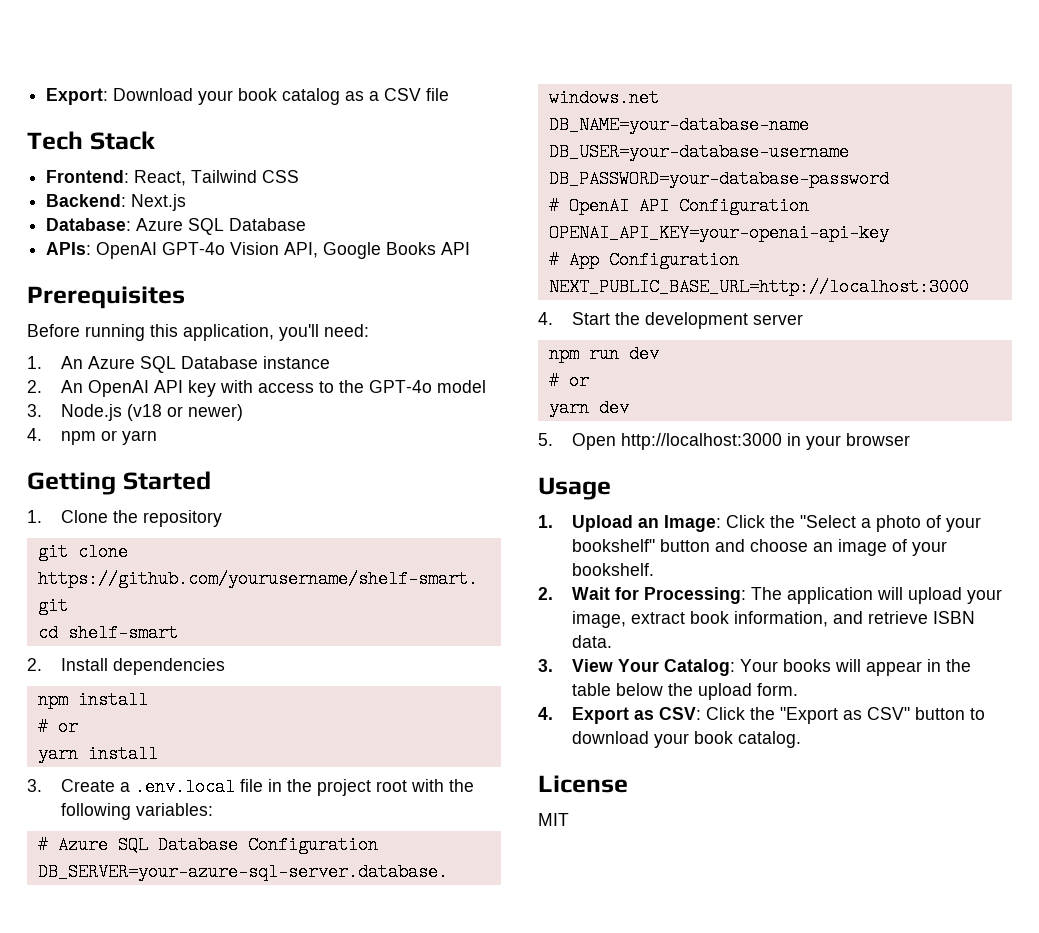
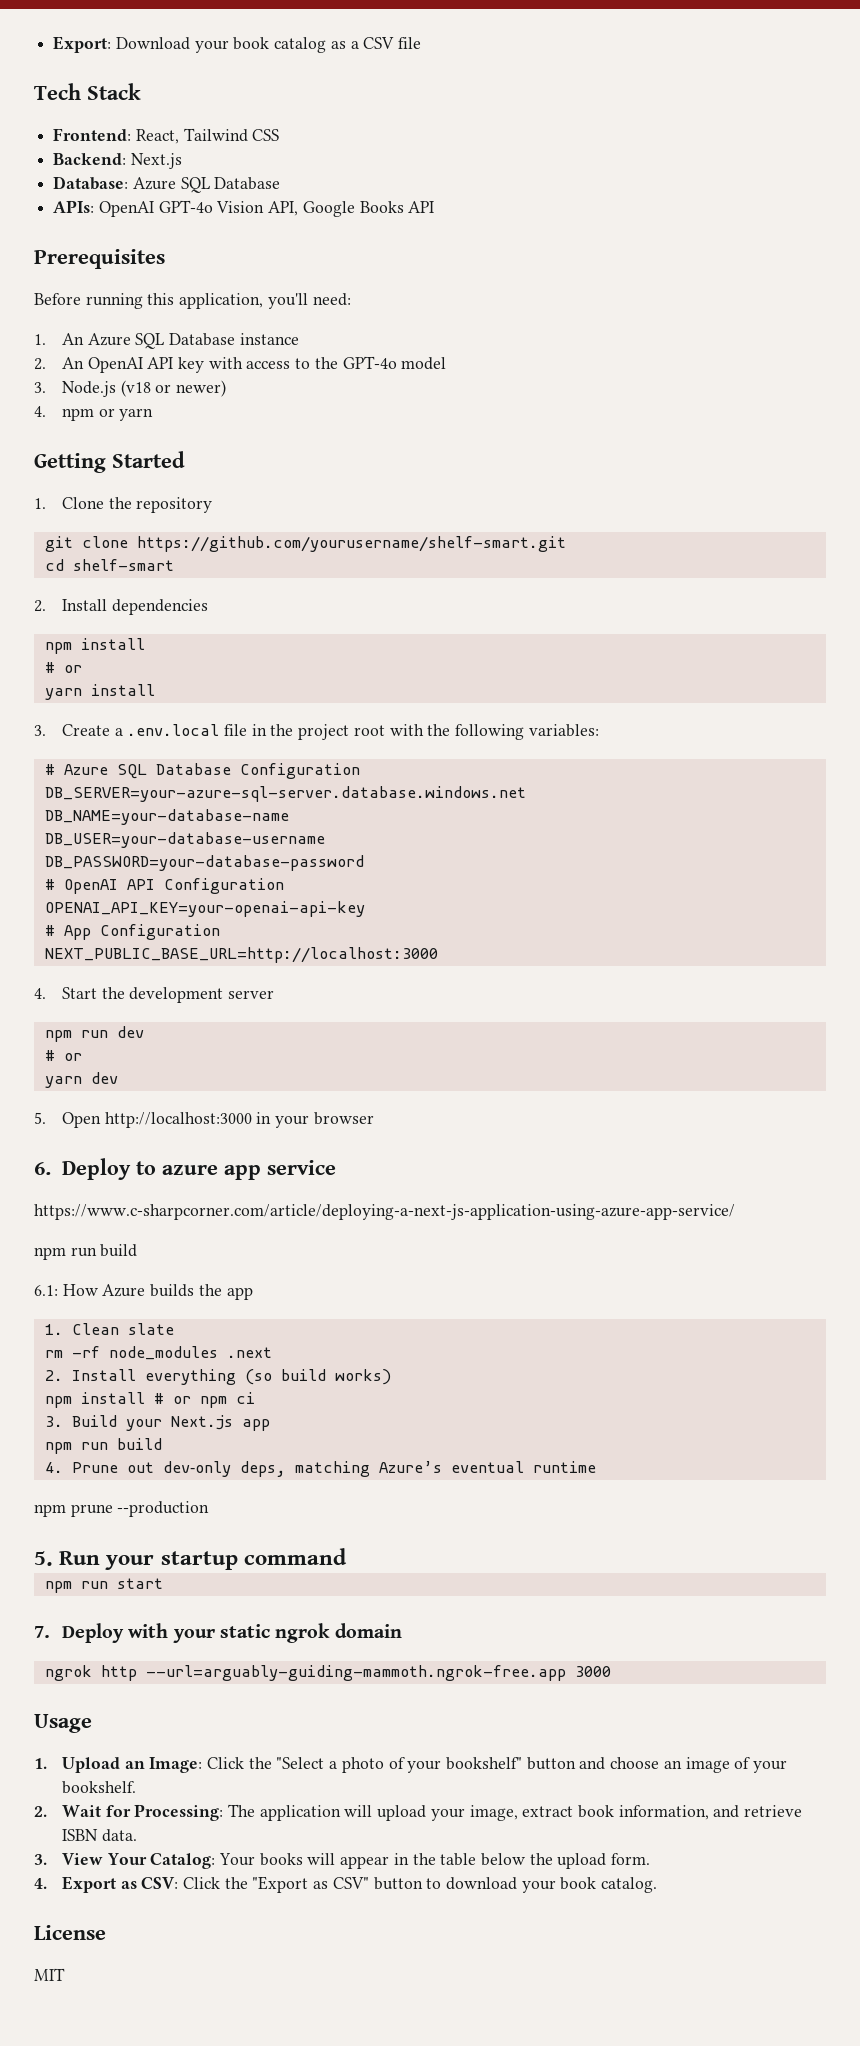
(911, 439) none -> [34,1158,336,1180] [34,1204,735,1220] [34,1244,138,1260] [34,1284,253,1300] [44,1323,174,1335] [44,1346,272,1360] [44,1369,391,1385] [44,1392,255,1408] [44,1415,270,1431] [44,1438,162,1454] [44,1461,596,1477] [34,1501,210,1517] [34,1548,347,1570] [44,1578,163,1593] [34,1623,402,1643] [44,1665,611,1681] // 6. Deploy to azure app service // https://www.c-sharpcorner.com/article/deploying-a-next-js-application-using-azure-app-service/ // npm run build // 6.1: How Azure builds the app // 1. Clean slate // rm -rf node_modules .next // 2. Install everything (so build works) // npm install # or npm ci // 3. Build your Next.js app // npm run build // 4. Prune out dev‑only deps, matching Azure’s eventual runtime // npm prune --production // 5. Run your startup command // npm run start // 7. Deploy with your static ngrok domain // ngrok http --url=arguably-guiding-mammoth.ngrok-free.app 3000

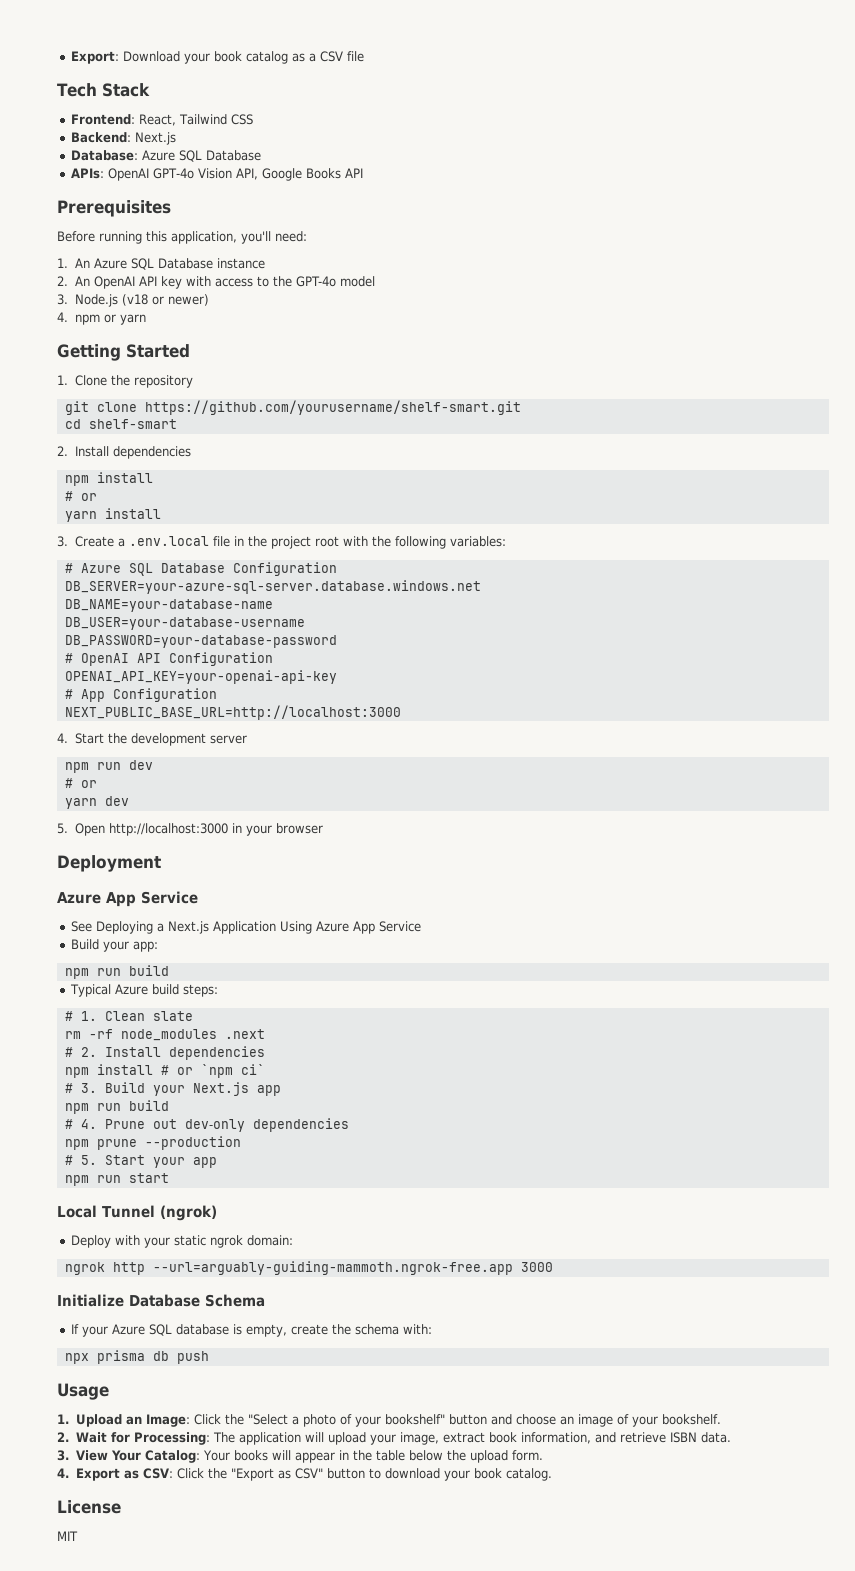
[34,1158,336,1180] [34,1204,735,1220] [34,1244,138,1260] [34,1284,253,1300] 6. Deploy to azure app service // https://www.c-sharpcorner.com/article/deploying-a-next-js-application-using-azure-app-service/ // npm run build // 6.1: How Azure builds the app // -> [57,855,161,872] [57,891,198,907] [71,921,422,934] [71,939,159,952] [64,965,169,979] [70,984,219,997] [64,1011,73,1021] Deployment // Azure App Service // See Deploying a Next.js Application Using Azure App Service // Build your app: // npm run build // Typical Azure build steps: // #
[44,1369,391,1385] 2. Install everything (so build works) -> [64,1046,265,1060] # 2. Install dependencies
[199,1392,255,1408] npm ci // -> [200,1064,265,1078] [64,1083,73,1093] `npm ci` // #
(162, 1444) none -> [64,1119,73,1129] #
[239,1461,596,1477] [34,1501,210,1517] [34,1548,347,1570] deps, matching Azure’s eventual runtime // npm prune --production // 5. Run your startup command -> [252,1118,349,1132] [64,1136,241,1150] [64,1155,217,1168] dependencies // npm prune --production // # 5. Start your app
[34,1626,50,1638] 7. -> [57,1205,217,1221] Local Tunnel (ngrok) //
[334,1623,402,1638] domain -> [247,1235,294,1246] domain:
(611, 1671) none -> [57,1294,265,1307] [71,1324,433,1337] [64,1350,209,1364] // Initialize Database Schema // If your Azure SQL database is empty, create the schema with: // npx prisma db push

